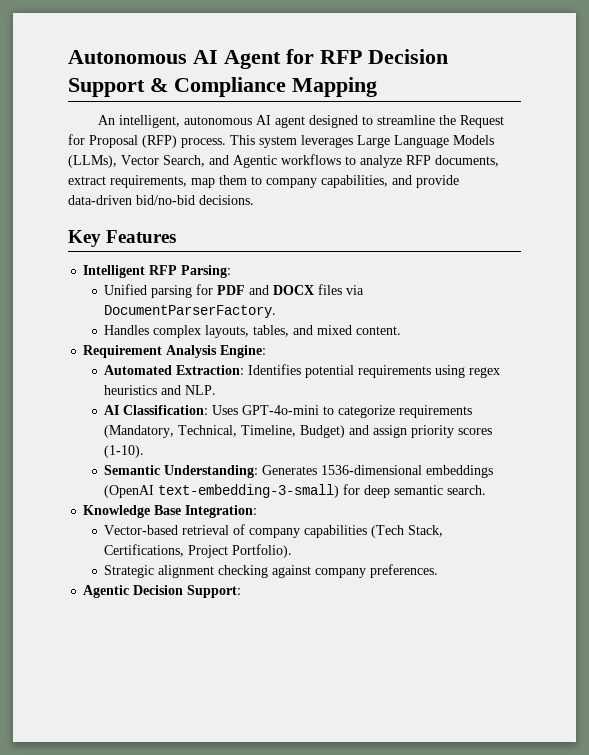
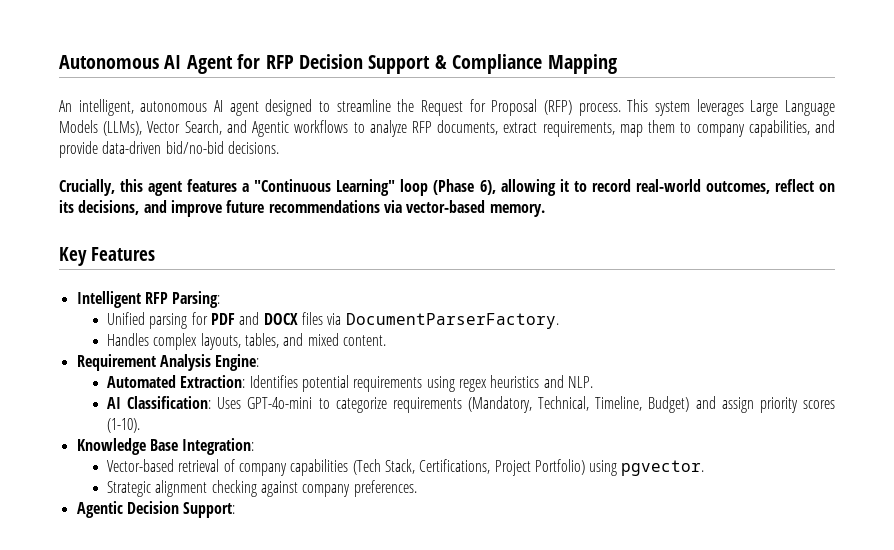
(254, 200) none -> [59,179,835,196] [59,200,545,217] // Crucially, this agent features a "Continuous Learning" loop (Phase 6), allowing it to record real-world outcomes, reflect on its decisions, and improve future recommendations via vector-based memory.
[104,465,494,478] [104,484,487,498] // Semantic Understanding: Generates 1536-dimensional embeddings (OpenAI text-embedding-3-small) for deep semantic search. -> (140, 425) none
[232,544,293,558] Portfolio). -> [534,459,705,476] Portfolio) using pgvector.

